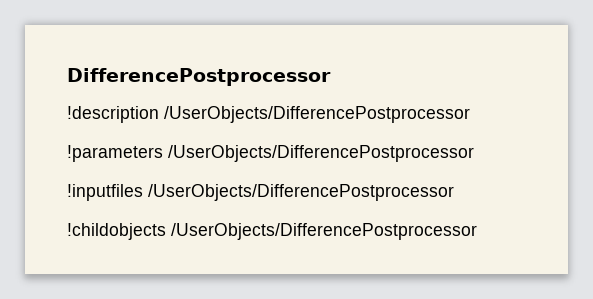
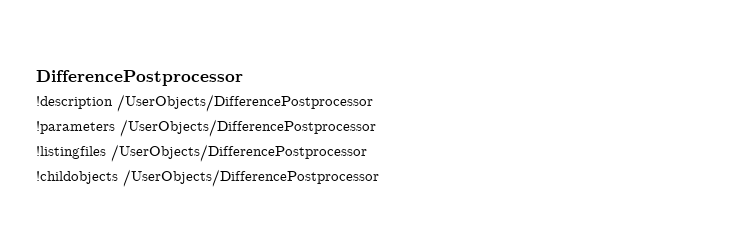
[67,184,143,201] !inputfiles -> [36,146,106,159] !listingfiles

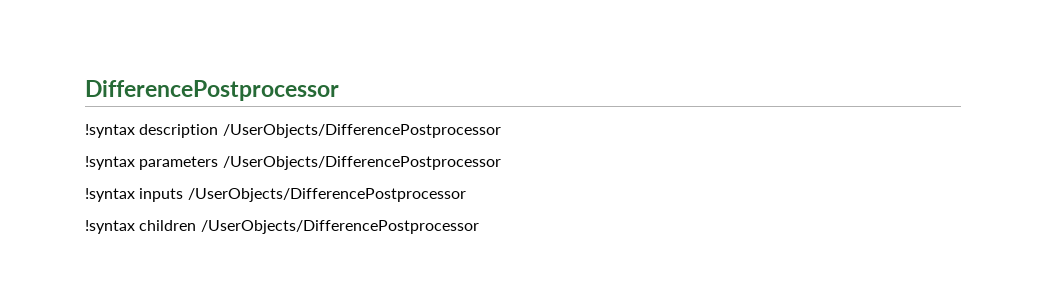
[36,94,373,112] [36,119,376,137] [36,144,367,162] [36,171,118,184] !description /UserObjects/DifferencePostprocessor // !parameters /UserObjects/DifferencePostprocessor // !listingfiles /UserObjects/DifferencePostprocessor // !childobjects -> [85,124,501,138] [85,156,501,170] [85,188,466,202] [85,220,197,234] !syntax description /UserObjects/DifferencePostprocessor // !syntax parameters /UserObjects/DifferencePostprocessor // !syntax inputs /UserObjects/DifferencePostprocessor // !syntax children

